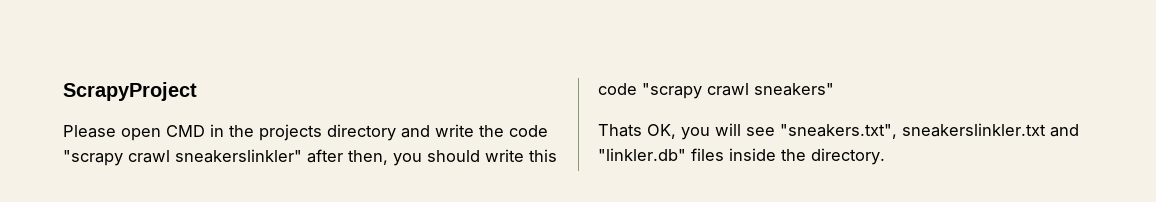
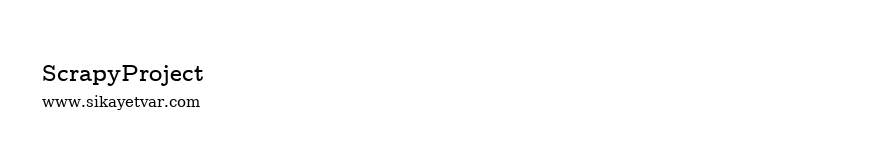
[63,124,548,141] [63,149,557,166] [598,83,834,99] [598,123,1079,140] [598,148,885,165] Please open CMD in the projects directory and write the code "scrapy crawl sneakerslinkler" after then, you should write this code "scrapy crawl sneakers" // Thats OK, you will see "sneakers.txt", sneakerslinkler.txt and "linkler.db" files inside the directory. -> [42,95,200,110] www.sikayetvar.com

